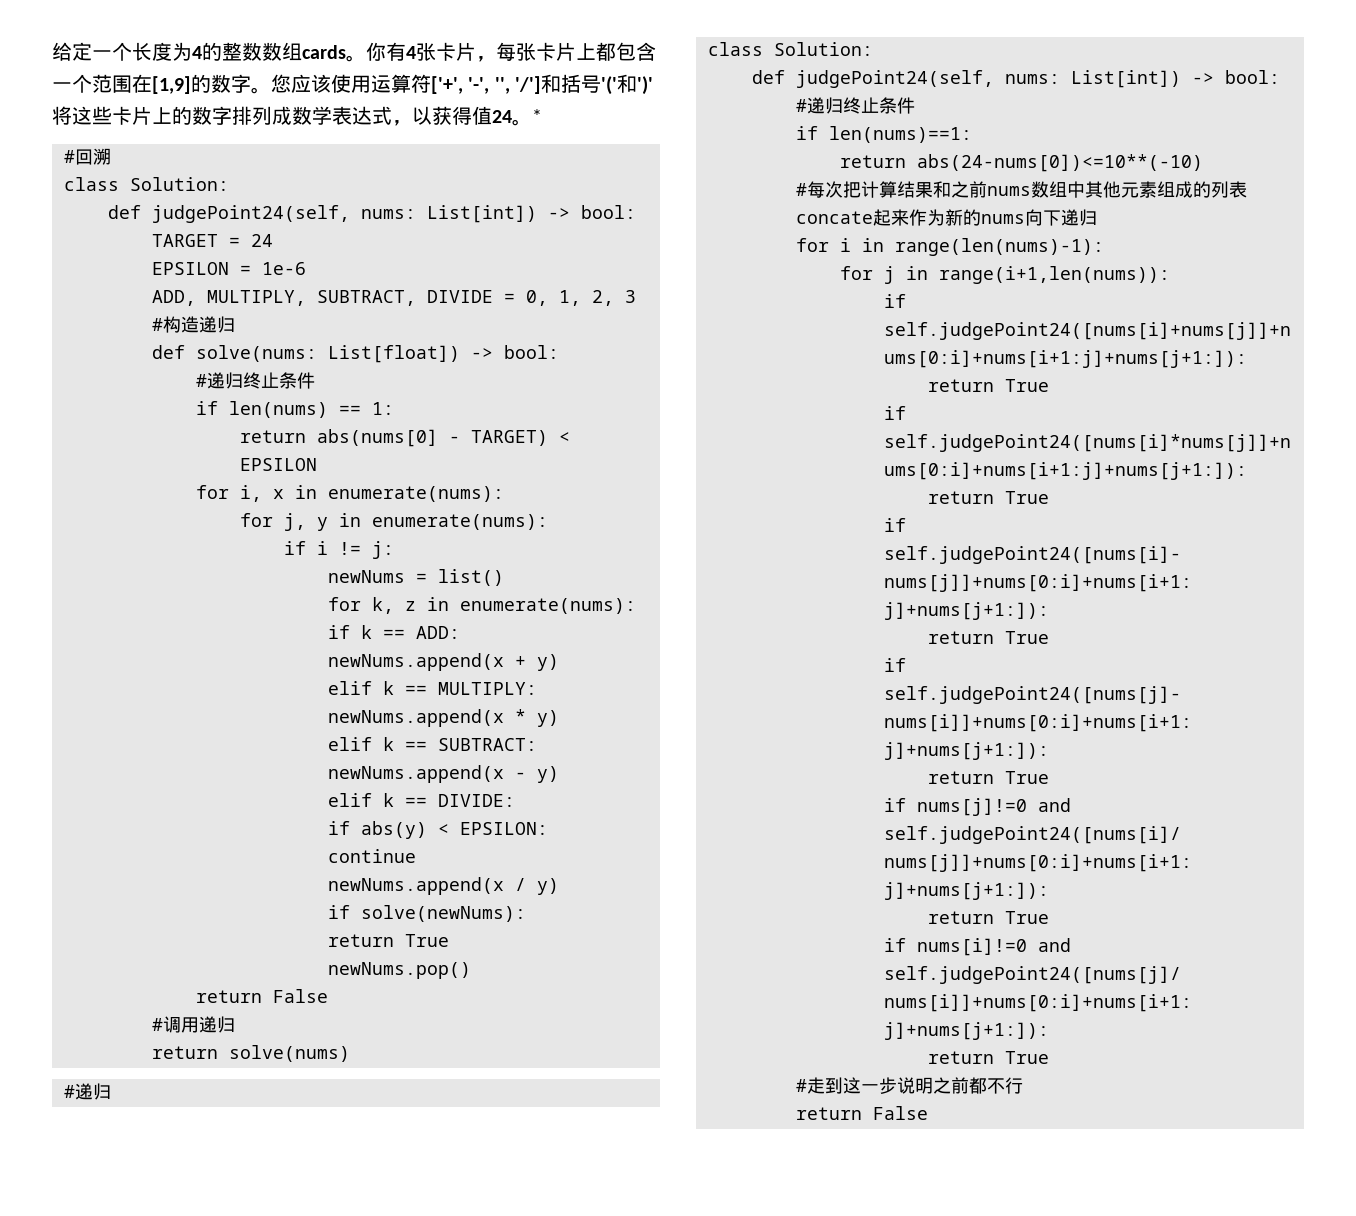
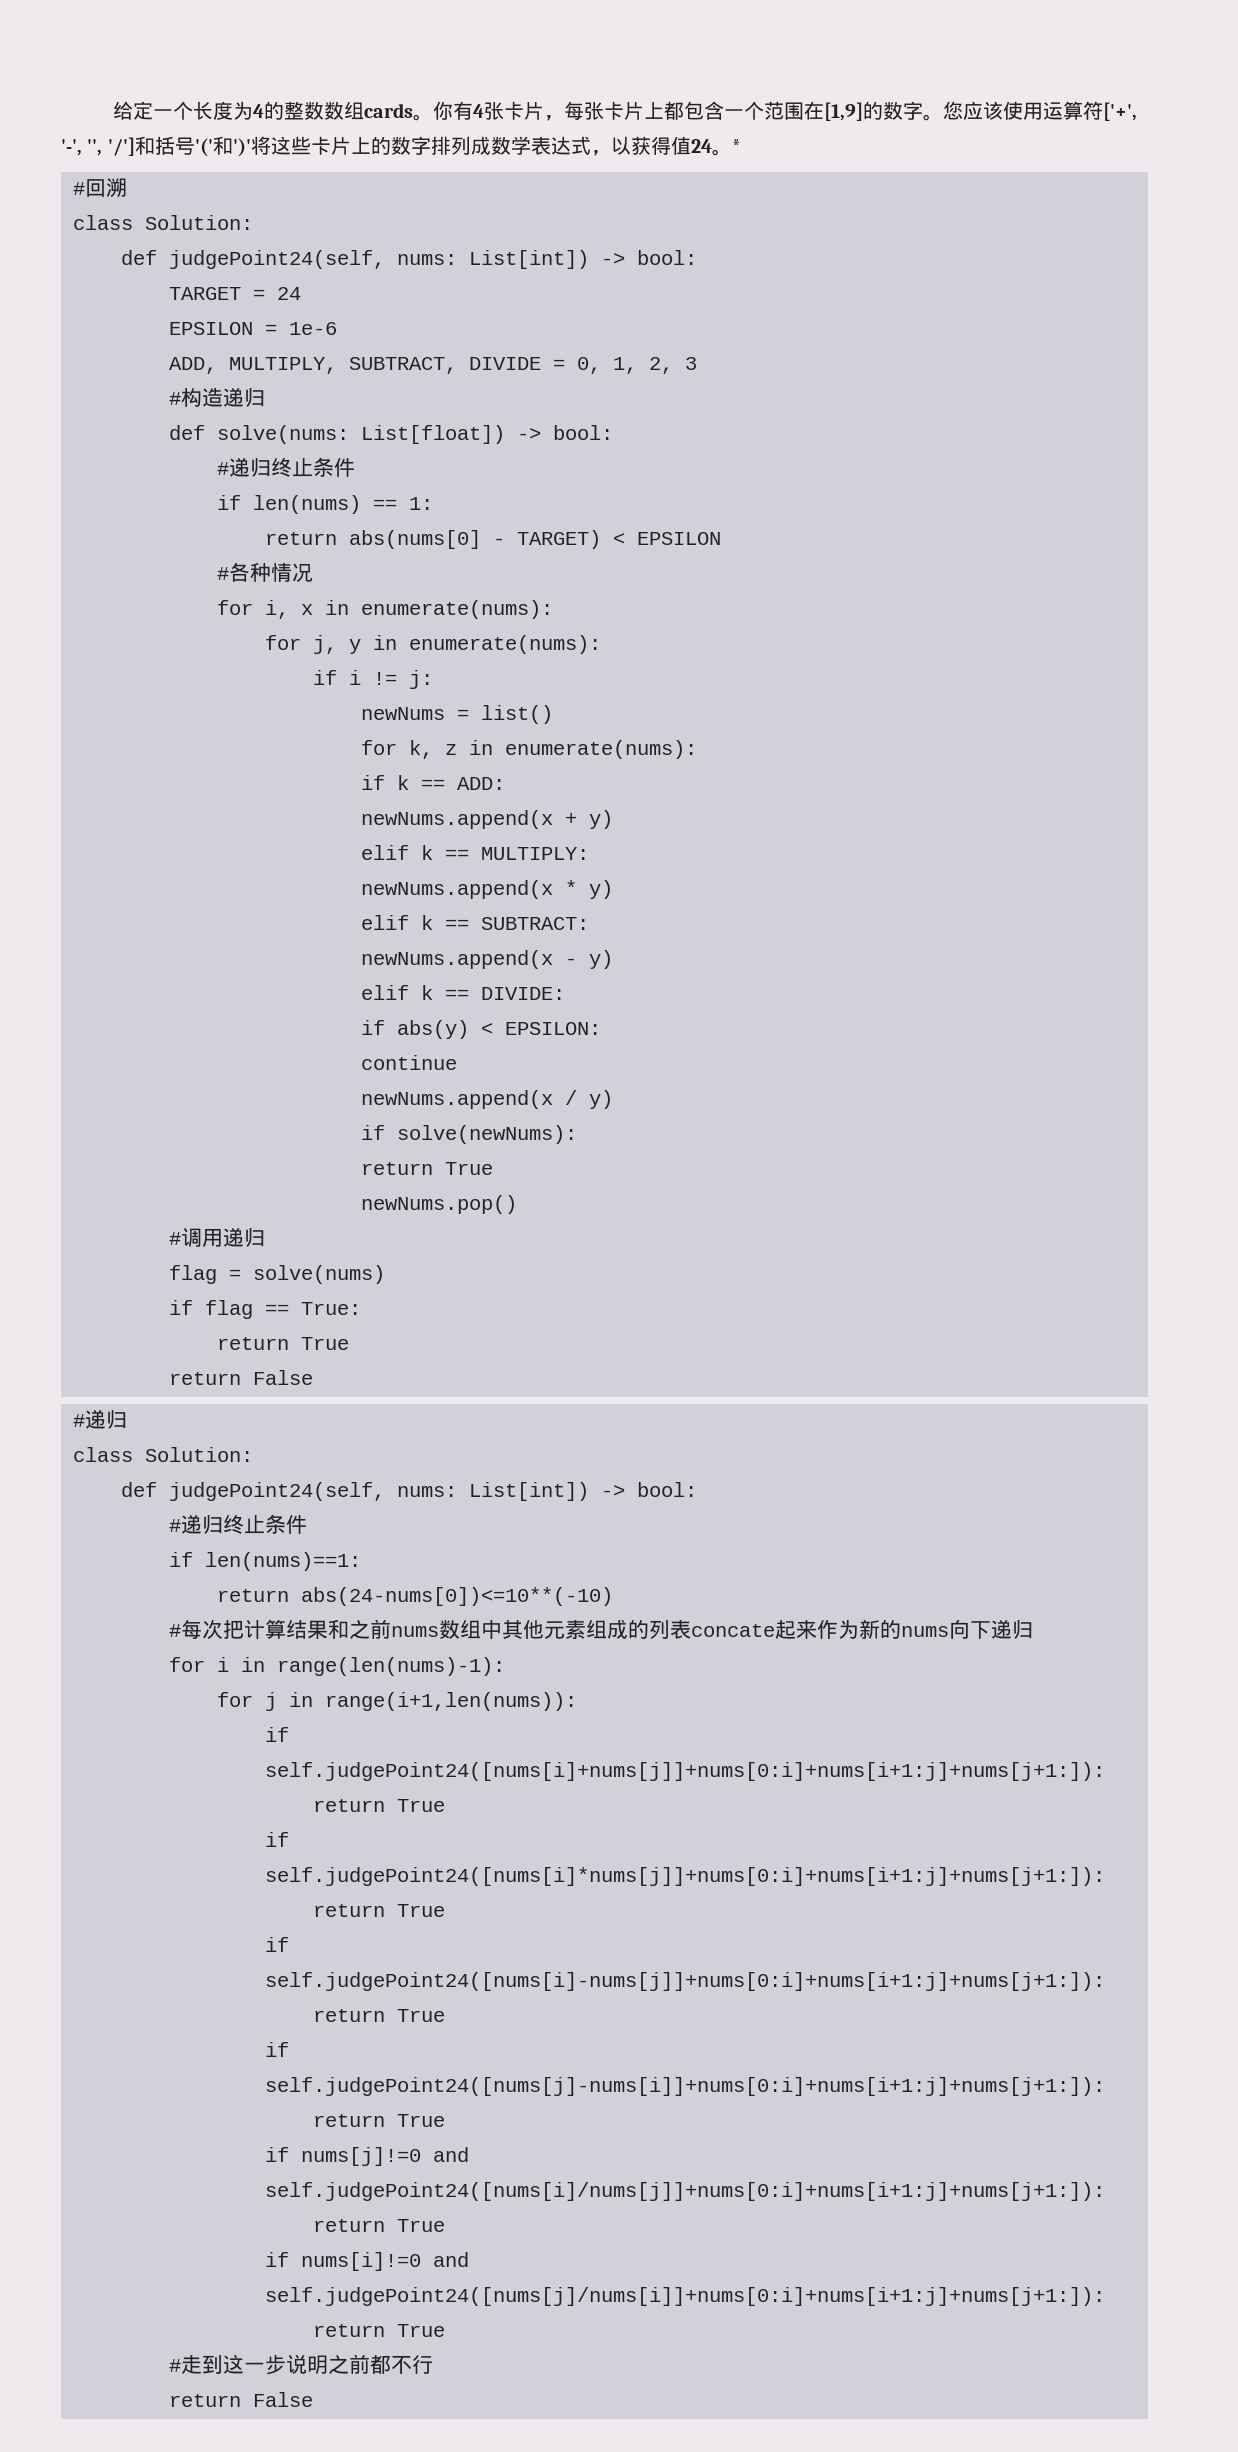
(317, 464) none -> [217,562,313,582] // #各种情况
[196,989,328,1003] // return False -> (517, 1204) none
[152,1045,350,1062] return solve(nums) -> [169,1265,385,1284] [169,1300,361,1319] [217,1337,349,1350] [169,1370,313,1385] flag = solve(nums) // if flag == True: // return True // return False

